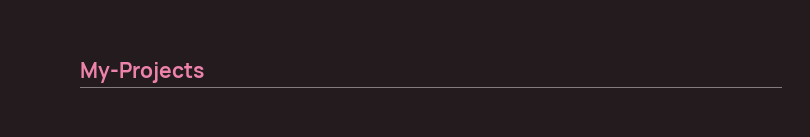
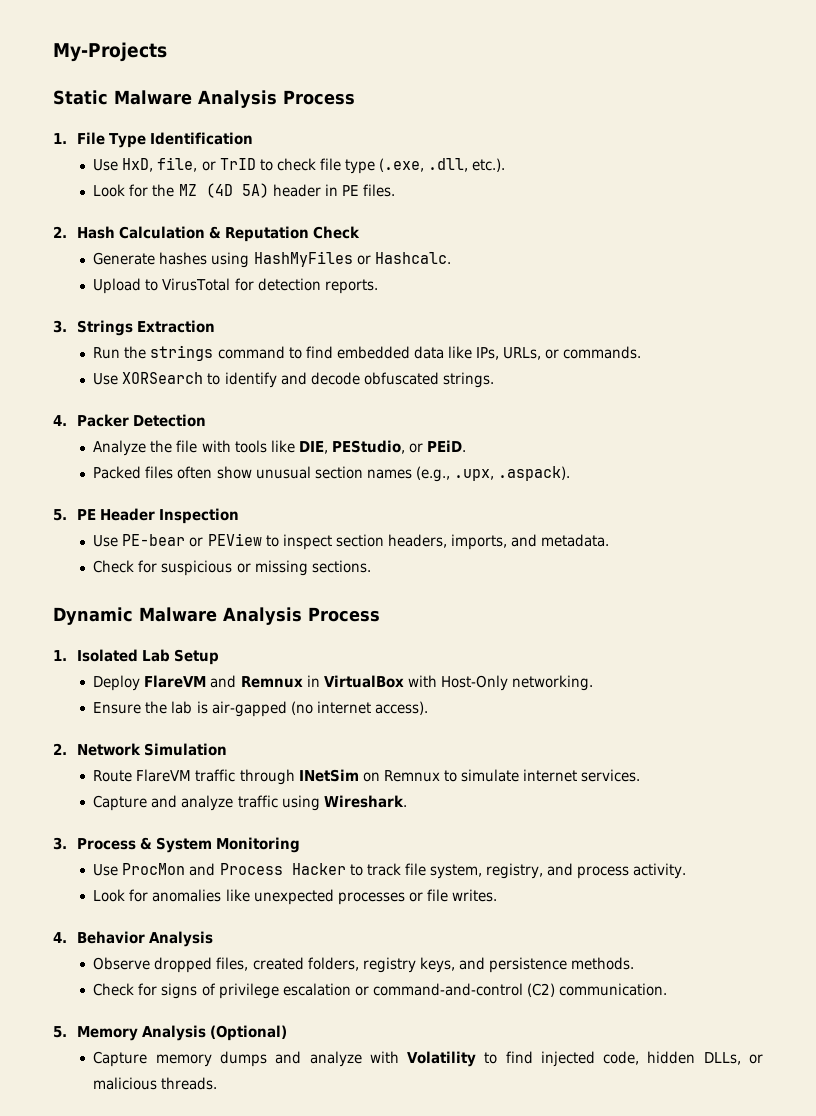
(204, 72) none -> [53,90,355,108] [53,132,253,148] [93,157,505,174] [93,183,395,198] [53,226,361,242] [93,251,451,268] [93,278,378,294] [53,320,215,336] [93,345,641,361] [93,372,494,388] [53,414,206,427] [93,440,466,456] [93,466,570,482] [53,508,239,524] [93,533,609,550] [93,560,371,576] [53,607,380,625] [53,649,219,665] [93,675,593,691] [93,701,428,717] [53,743,227,756] [93,769,640,785] [93,795,407,811] [53,837,301,853] [93,863,686,879] [93,889,497,905] [53,931,213,947] [93,957,634,973] [93,983,667,999] [53,1025,287,1041] [93,1051,763,1067] [93,1077,218,1090] // Static Malware Analysis Process // 1. File Type Identification // Use HxD, file, or TrID to check file type (.exe, .dll, etc.). // Look for the MZ (4D 5A) header in PE files. // 2. Hash Calculation & Reputation Check // Generate hashes using HashMyFiles or Hashcalc. // Upload to VirusTotal for detection reports. // 3. Strings Extraction // Run the strings command to find embedded data like IPs, URLs, or commands. // Use XORSearch to identify and decode obfuscated strings. // 4. Packer Detection // Analyze the file with tools like DIE, PEStudio, or PEiD. // Packed files often show unusual section names (e.g., .upx, .aspack). // 5. PE Header Inspection // Use PE-bear or PEView to inspect section headers, imports, and metadata. // Check for suspicious or missing sections. // Dynamic Malware Analysis Process // 1. Isolated Lab Setup // Deploy FlareVM and Remnux in VirtualBox with Host-Only networking. // Ensure the lab is air-gapped (no internet access). // 2. Network Simulation // Route FlareVM traffic through INetSim on Remnux to simulate internet services. // Capture and analyze traffic using Wireshark. // 3. Process & System Monitoring // Use ProcMon and Process Hacker to track file system, registry, and process activity. // Look for anomalies like unexpected processes or file writes. // 4. Behavior Analysis // Observe dropped files, created folders, registry keys, and persistence methods. // Check for signs of privilege escalation or command-and-control (C2) communication. // 5. Memory Analysis (Optional) // Capture memory dumps and analyze with Volatility to find injected code, hidden DLLs, or malicious threads.

